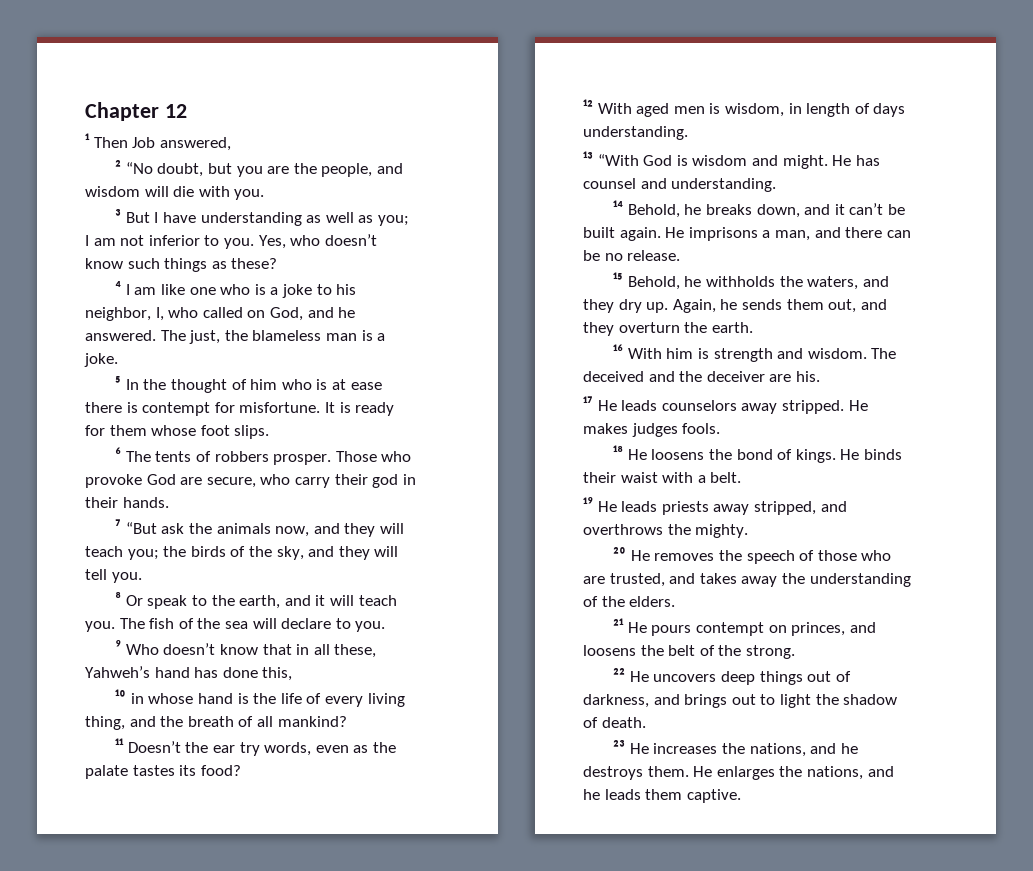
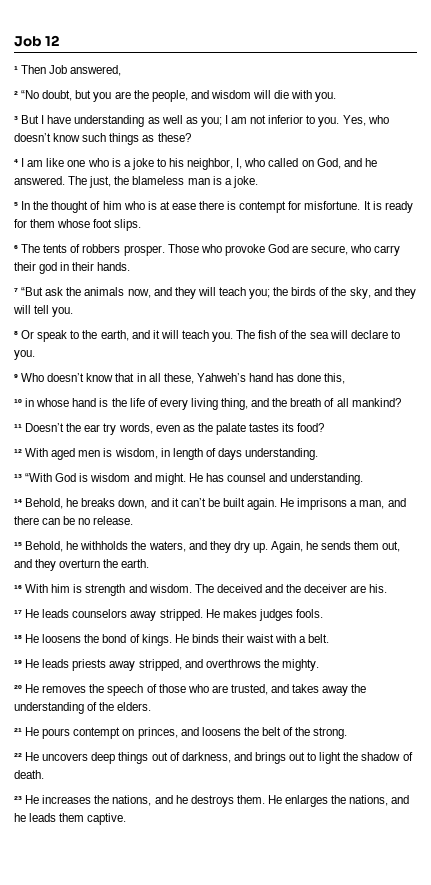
[85,102,159,121] Chapter -> [14,36,41,47] Job

